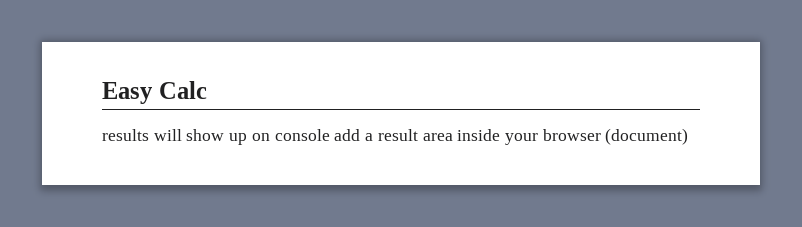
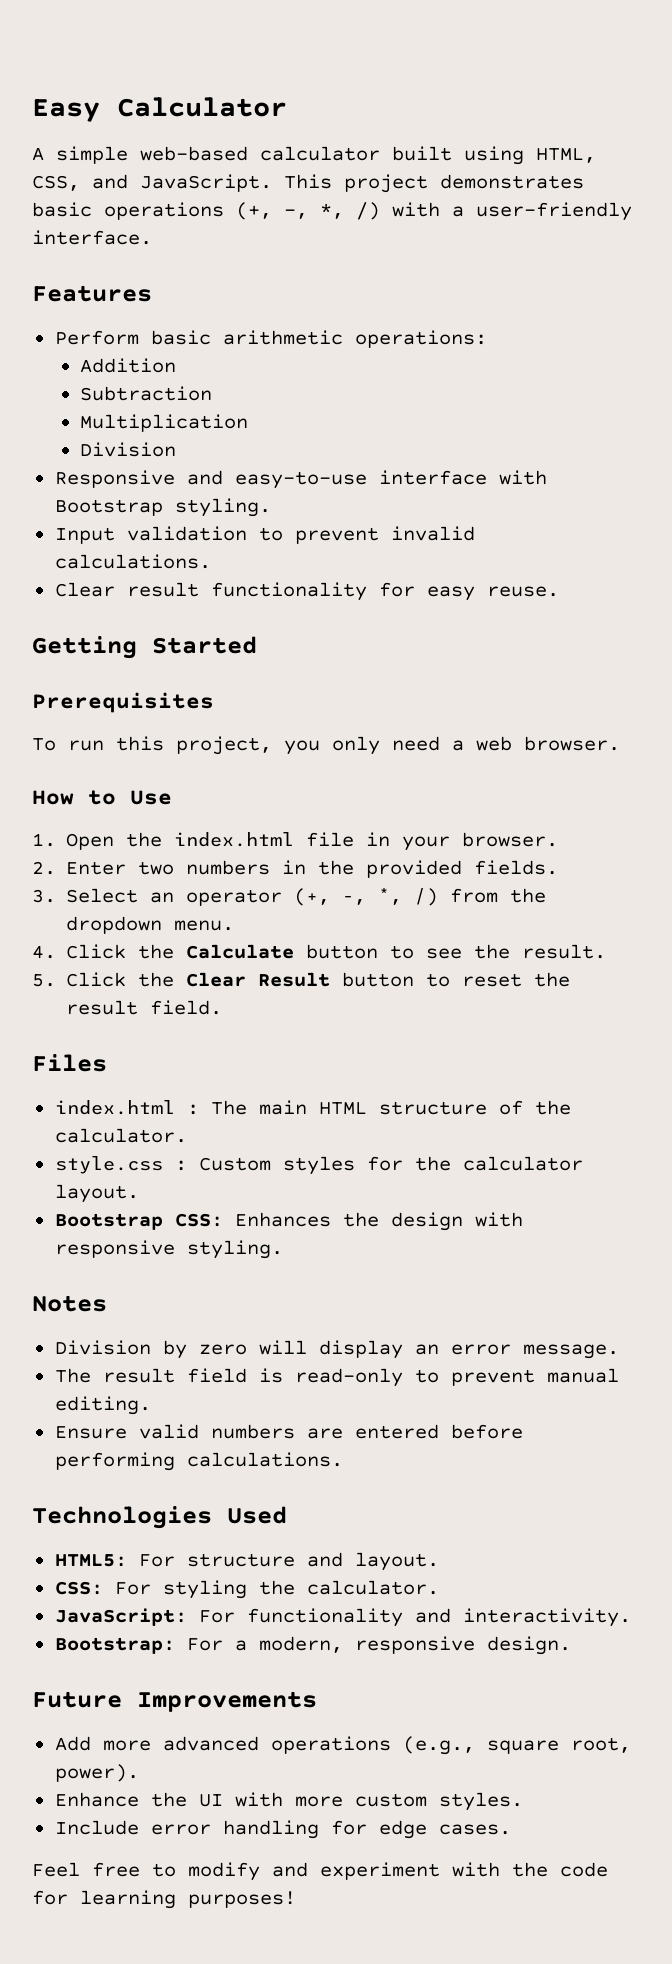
[158,81,207,99] [102,128,689,145] Calc // results will show up on console add a result area inside your browser (document) -> [117,97,287,117] [32,146,596,165] [32,174,584,193] [32,202,632,221] [32,230,152,245] [32,285,152,302] [54,330,487,348] [80,358,177,373] [80,386,213,401] [80,414,249,432] [80,442,177,457] [54,470,547,489] [54,498,271,517] [54,526,475,544] [54,554,211,569] [54,582,559,601] [32,636,257,659] [32,692,214,713] [32,736,620,755] [32,790,172,805] [32,832,559,851] [32,860,559,878] [32,888,547,906] [66,916,235,934] [32,944,607,959] [32,972,571,987] [66,1000,223,1015] [32,1054,107,1072] [54,1100,571,1115] [54,1128,187,1143] [54,1156,583,1175] [54,1184,139,1203] [54,1212,523,1231] [54,1240,283,1259] [32,1295,107,1312] [54,1340,619,1359] [54,1368,619,1387] [54,1396,151,1415] [54,1424,523,1439] [54,1452,343,1471] [32,1506,287,1529] [54,1552,439,1571] [54,1580,439,1599] [54,1608,631,1627] [54,1636,571,1655] [32,1691,317,1712] [54,1736,631,1755] [54,1764,139,1782] [54,1792,523,1811] [54,1820,511,1839] [32,1862,608,1881] [32,1890,296,1909] Calculator // A simple web-based calculator built using HTML, CSS, and JavaScript. This project demonstrates basic operations (+, -, *, /) with a user-friendly interface. // Features // Perform basic arithmetic operations: // Addition // Subtraction // Multiplication // Division // Responsive and easy-to-use interface with Bootstrap styling. // Input validation to prevent invalid calculations. // Clear result functionality for easy reuse. // Getting Started // Prerequisites // To run this project, you only need a web browser. // How to Use // 1. Open the index.html file in your browser. // 2. Enter two numbers in the provided fields. // 3. Select an operator (+, -, *, /) from the dropdown menu. // 4. Click the Calculate button to see the result. // 5. Click the Clear Result button to reset the result field. // Files // index.html : The main HTML structure of the calculator. // style.css : Custom styles for the calculator layout. // Bootstrap CSS: Enhances the design with responsive styling. // Notes // Division by zero will display an error message. // The result field is read-only to prevent manual editing. // Ensure valid numbers are entered before performing calculations. // Technologies Used // HTML5: For structure and layout. // CSS: For styling the calculator. // JavaScript: For functionality and interactivity. // Bootstrap: For a modern, responsive design. // Future Improvements // Add more advanced operations (e.g., square root, power). // Enhance the UI with more custom styles. // Include error handling for edge cases. // Feel free to modify and experiment with the code for learning purposes!

